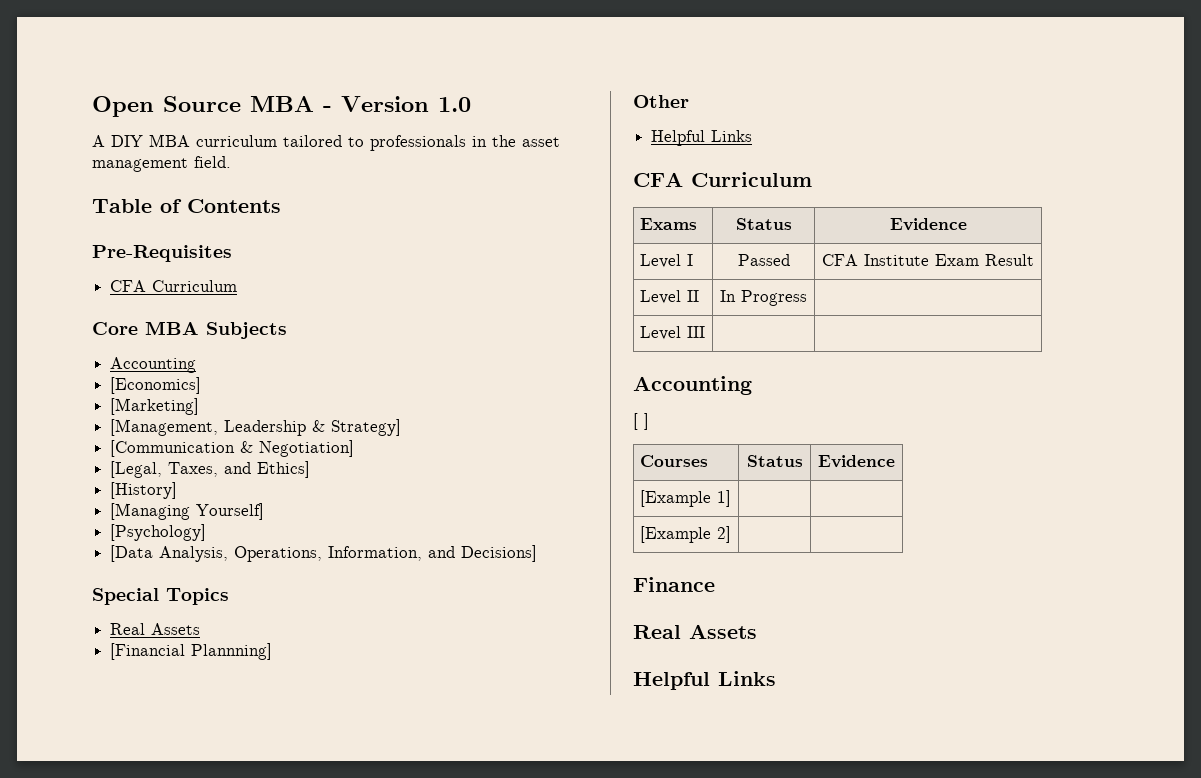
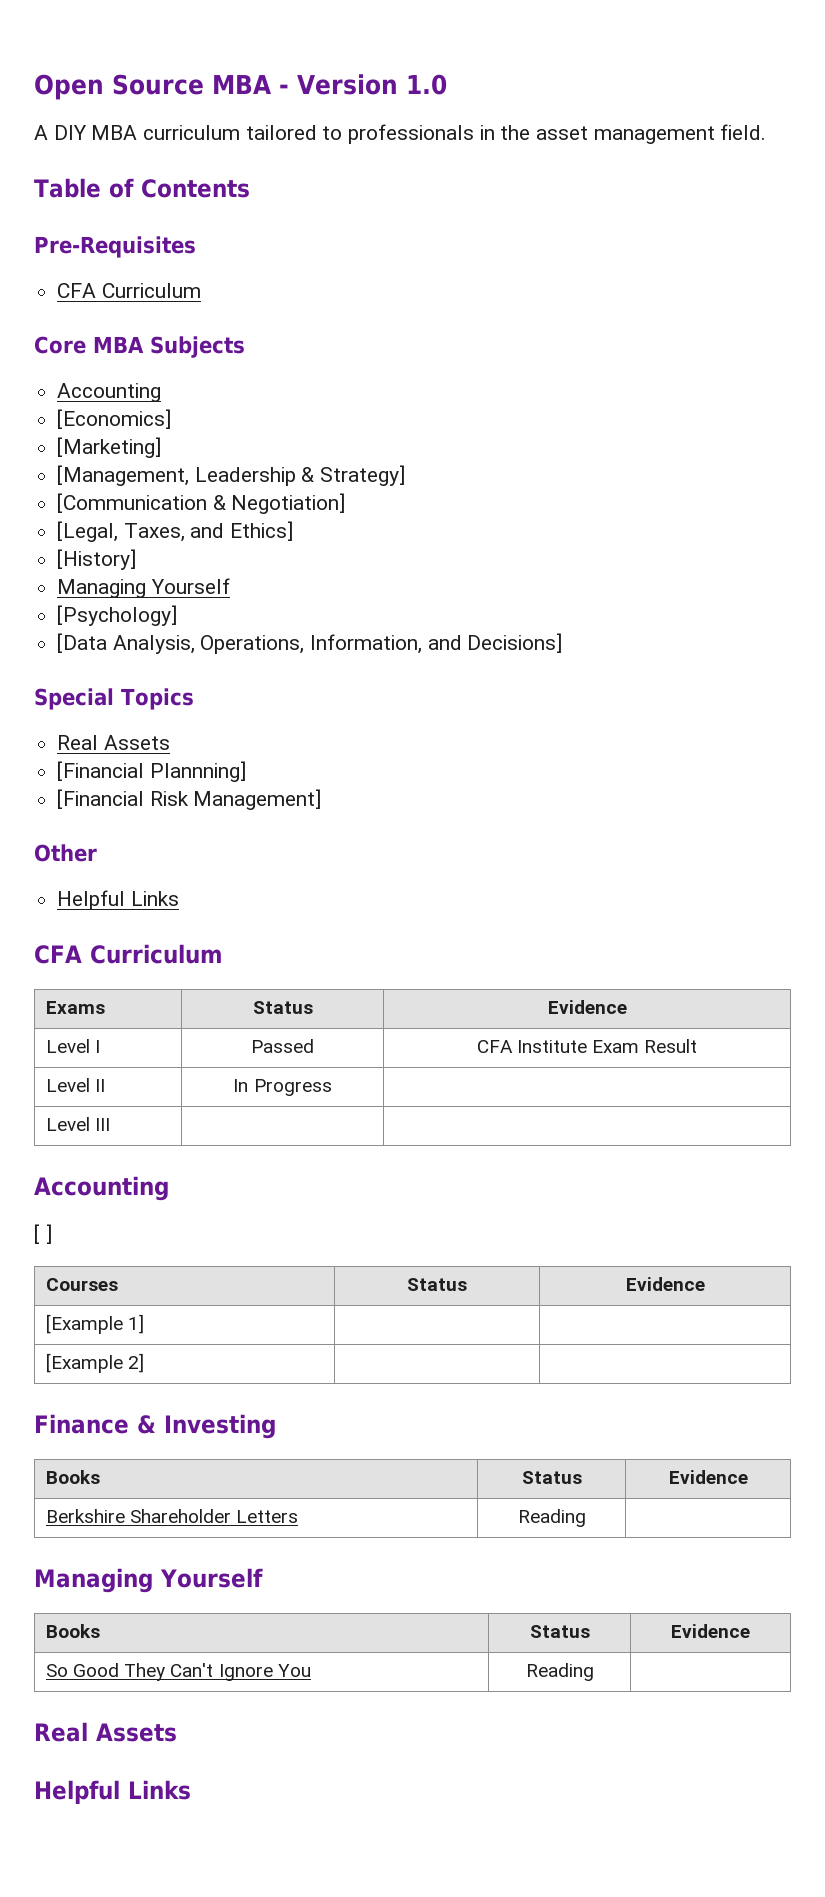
[110,503,265,520] [Managing Yourself] -> [57,578,230,598] Managing Yourself
(273, 651) none -> [57,789,322,810] // [Financial Risk Management]
(715, 584) none -> [137,1414,276,1439] [46,1470,101,1484] [521,1471,582,1484] [668,1470,748,1484] [46,1509,299,1523] [517,1509,586,1527] [34,1568,263,1593] [46,1624,101,1638] [529,1625,590,1638] [671,1624,750,1638] [46,1663,311,1681] [525,1663,594,1681] & Investing // Books | Status | Evidence // Berkshire Shareholder Letters | Reading | // Managing Yourself // Books | Status | Evidence // So Good They Can't Ignore You | Reading |

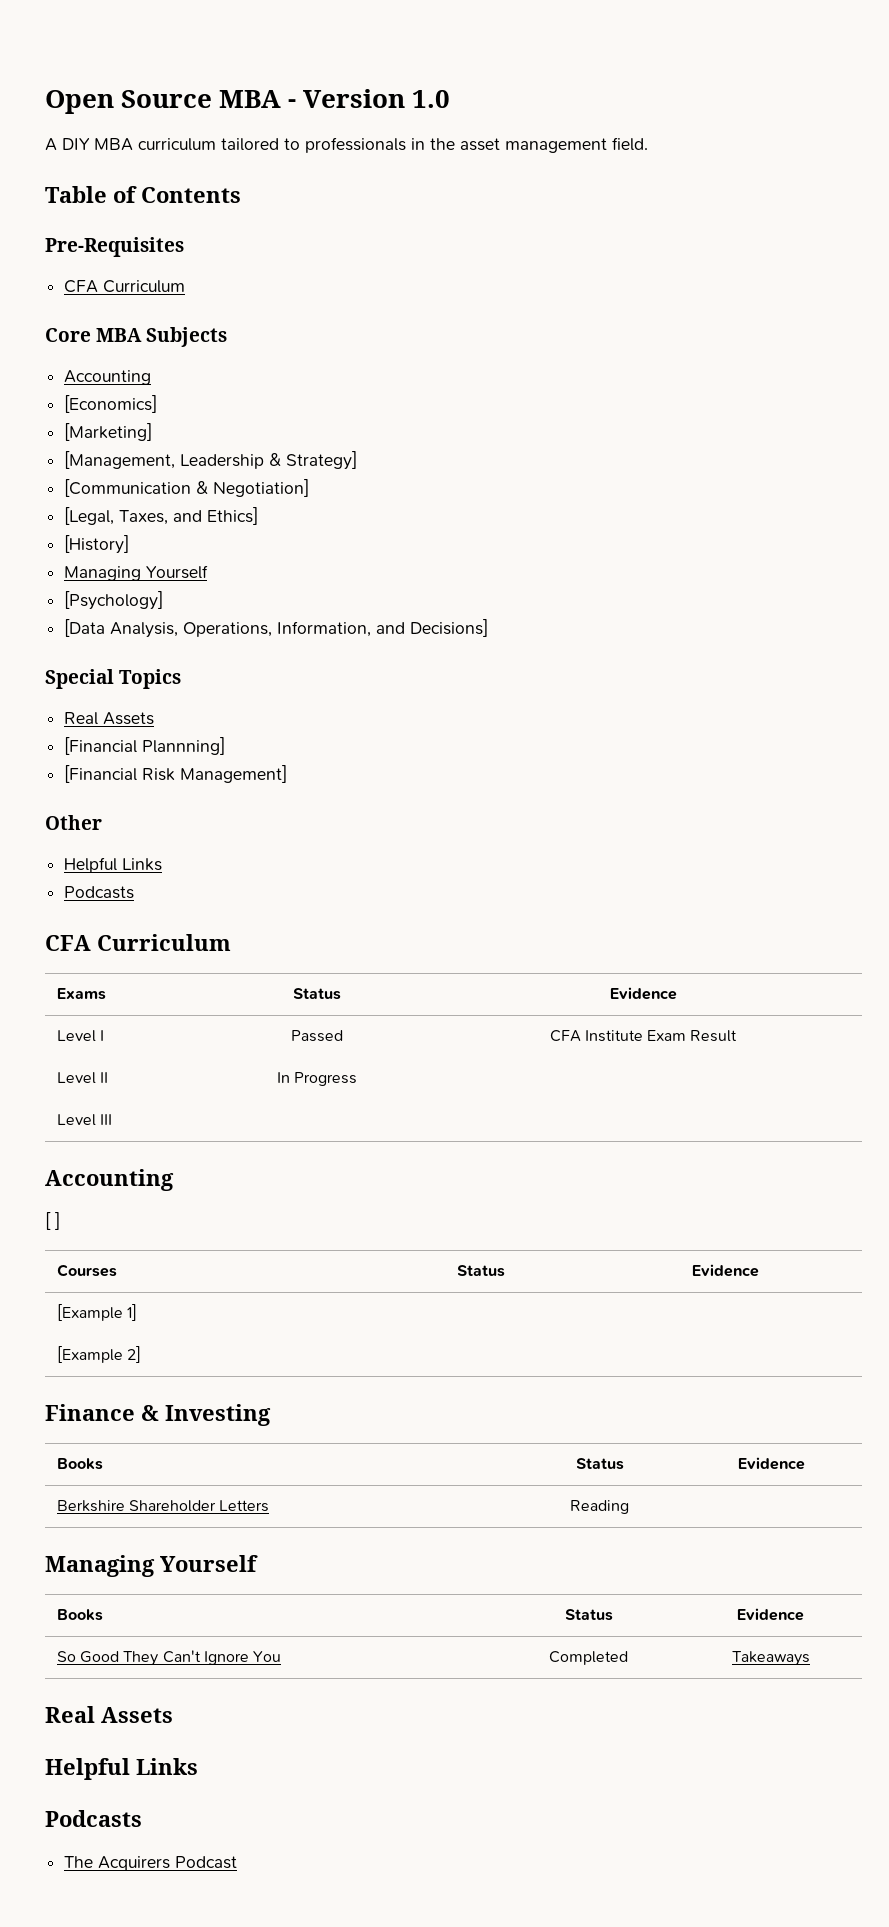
(179, 898) none -> [64,886,135,899] // Podcasts
[525,1663,594,1681] Reading | -> [549,1651,628,1665] [731,1651,810,1666] Completed | Takeaways
(191, 1790) none -> [45,1810,142,1827] [64,1856,238,1871] // Podcasts // The Acquirers Podcast

